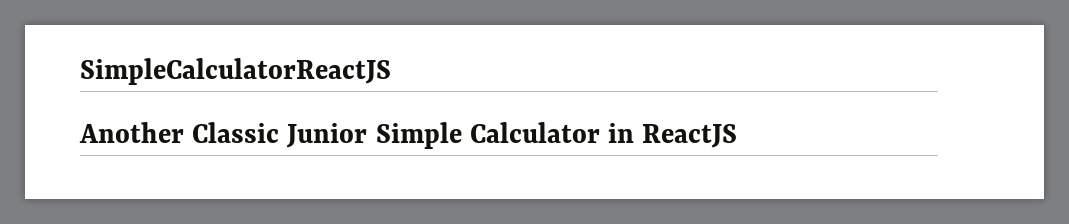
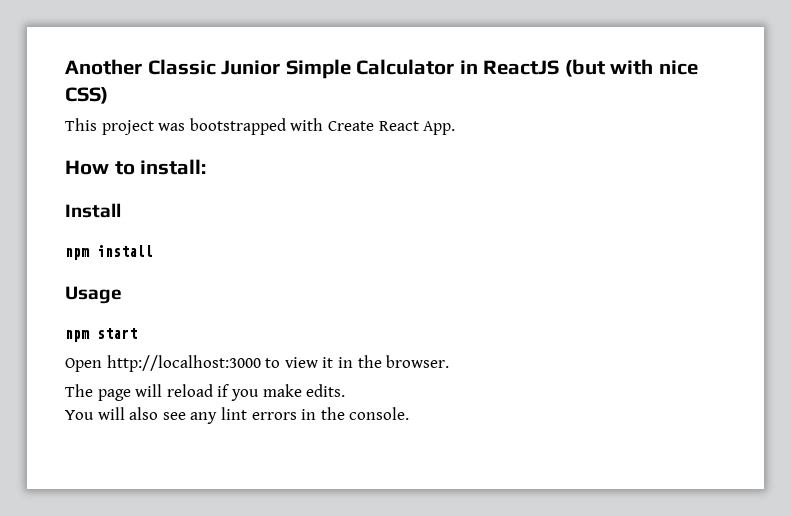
[80,58,391,85] SimpleCalculatorReactJS // -> (65, 67) none
(738, 136) none -> [564,59,698,77] [65,87,108,104] [65,118,456,135] [65,159,207,175] [65,203,121,218] [65,245,153,260] [65,286,122,304] [65,328,137,342] [65,355,450,372] [65,384,346,401] [65,407,410,424] (but with nice CSS) // This project was bootstrapped with Create React App. // How to install: // Install // npm install // Usage // npm start // Open http://localhost:3000 to view it in the browser. // The page will reload if you make edits. // You will also see any lint errors in the console.

